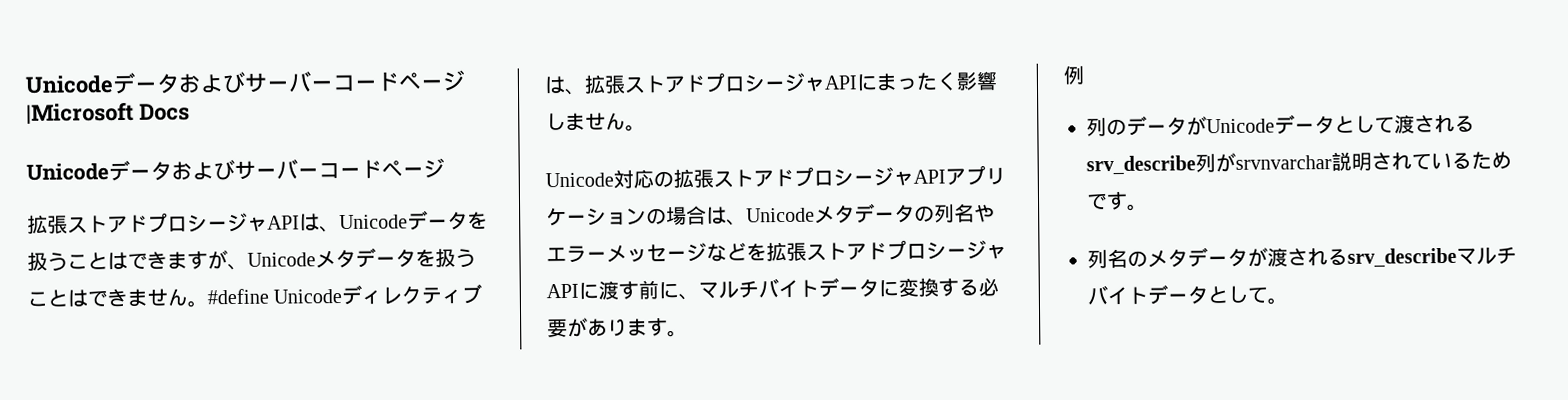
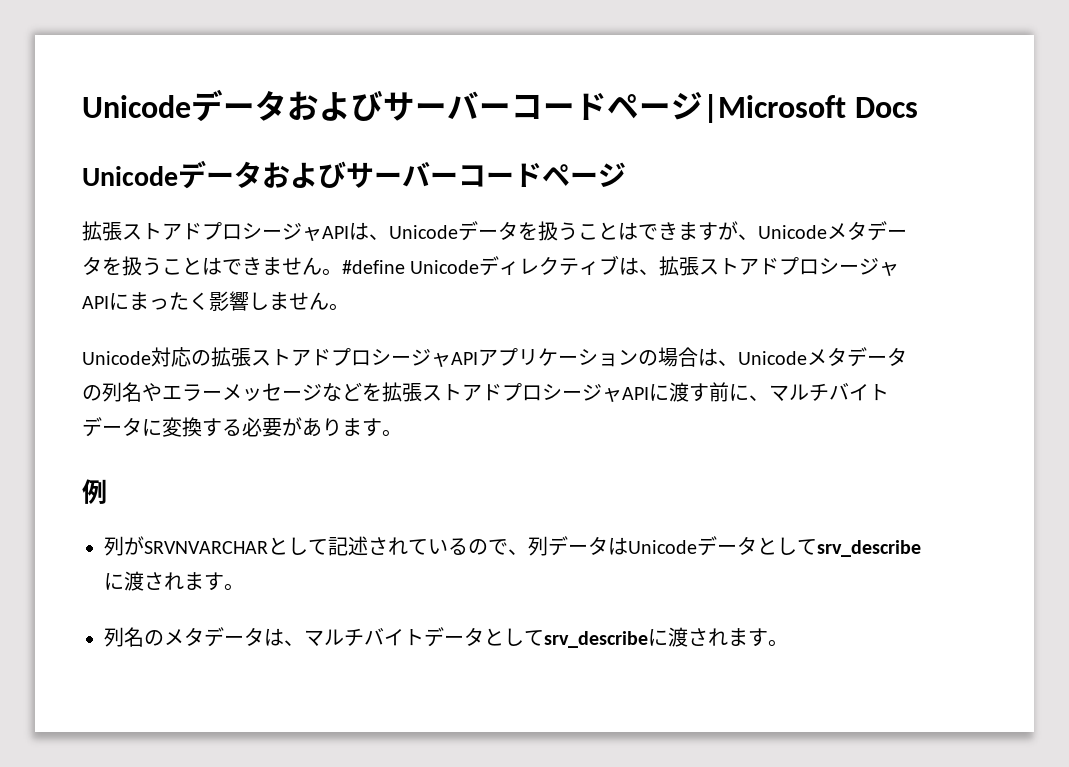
[1106,114,1475,136] [1086,151,1512,176] [1086,193,1108,211] のデータがUnicodeデータとして渡されるsrv_describe列がsrvnvarchar説明されているためで -> [124,536,921,557] [104,571,204,591] がSRVNVARCHARとして記述されているので、列データはUnicodeデータとしてsrv_describeに渡されま
[1247,247,1457,268] が渡されるsrv_describe -> [264,628,304,646] は、
(1268, 295) none -> [544,627,768,648] srv_describeに渡されます

